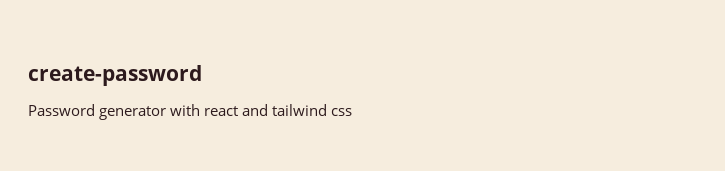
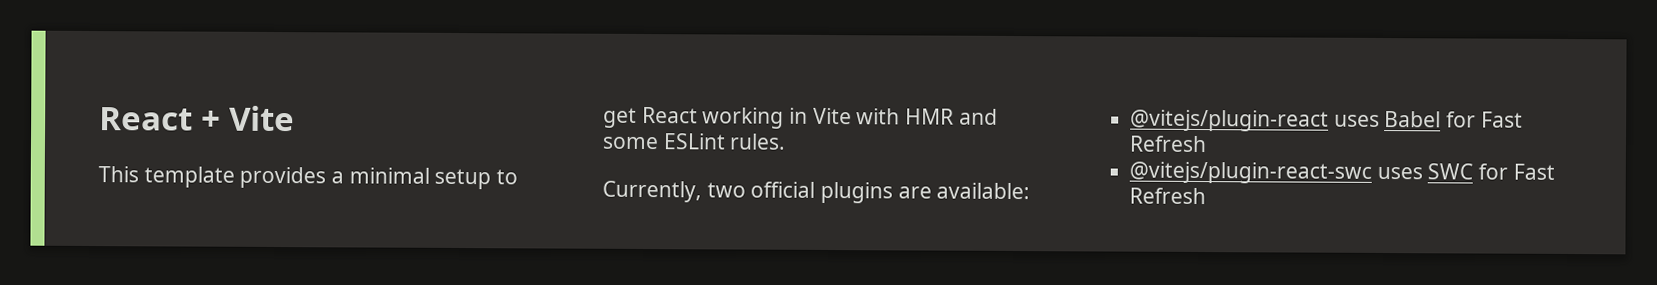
[28,65,202,86] [28,104,353,120] create-password // Password generator with react and tailwind css -> [99,105,295,132] [98,166,519,190] [603,106,998,129] [602,133,787,150] [602,180,1031,204] [1130,109,1523,132] [1129,135,1208,153] [1129,161,1555,184] [1129,187,1207,205] React + Vite // This template provides a minimal setup to get React working in Vite with HMR and some ESLint rules. // Currently, two official plugins are available: // @vitejs/plugin-react uses Babel for Fast Refresh // @vitejs/plugin-react-swc uses SWC for Fast Refresh

